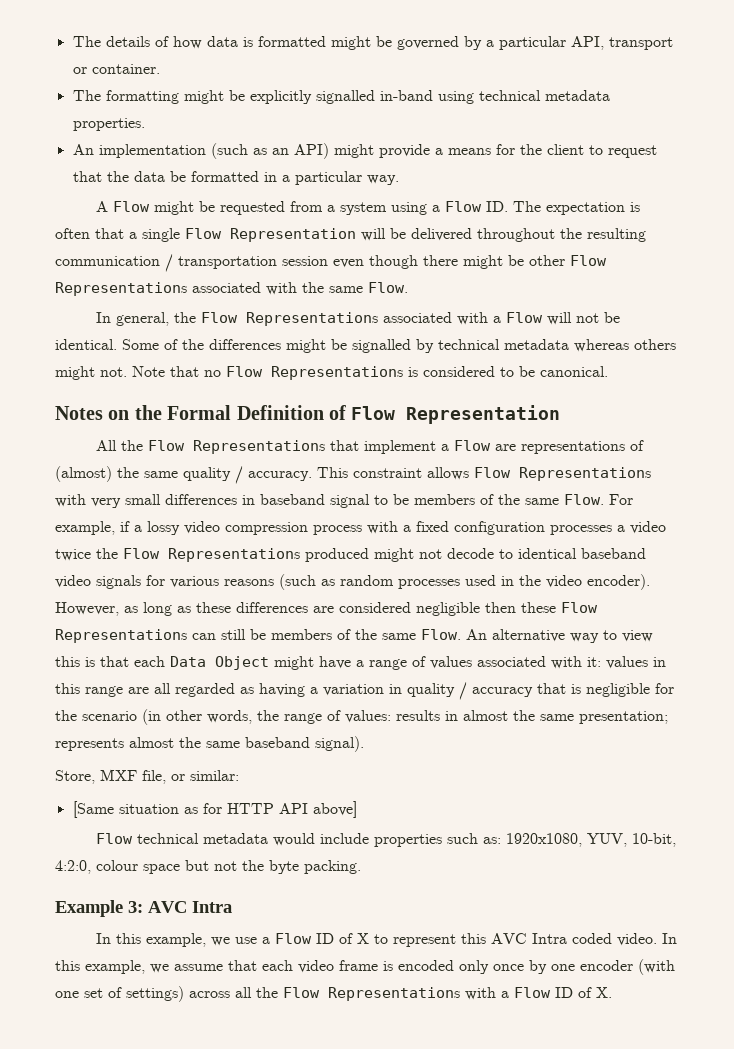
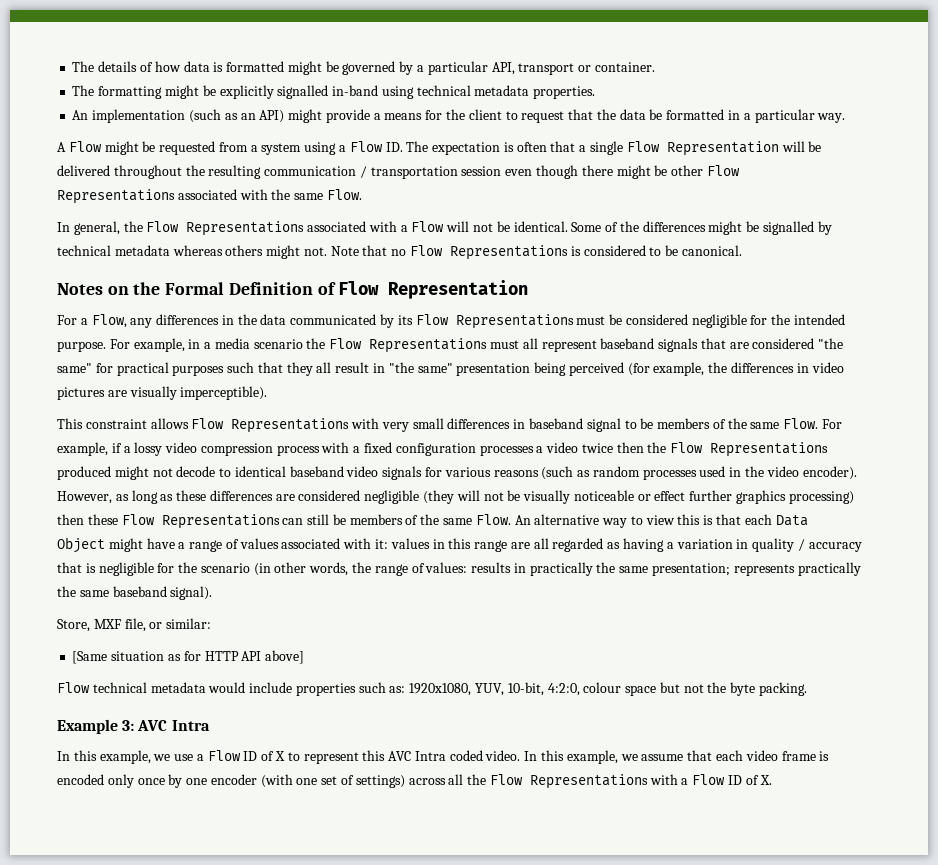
[96,440,645,454] [55,466,312,484] All the Flow Representations that implement a Flow are representations of (almost) the same quality / accuracy. -> [57,314,846,329] [57,338,844,353] [57,362,844,376] [57,386,268,400] For a Flow, any differences in the data communicated by its Flow Representations must be considered negligible for the intended purpose. For example, in a media scenario the Flow Representations must all represent baseband signals that are considered "the same" for practical purposes such that they all result in "the same" presentation being perceived (for example, the differences in video pictures are visually imperceptible). //
(91, 555) none -> [616,442,644,453] then
(480, 609) none -> [423,490,854,504] (they will not be visually noticeable or effect further graphics processing)
[463,710,508,721] almost -> [529,562,593,576] practically
[129,737,174,748] almost -> [797,562,861,576] practically

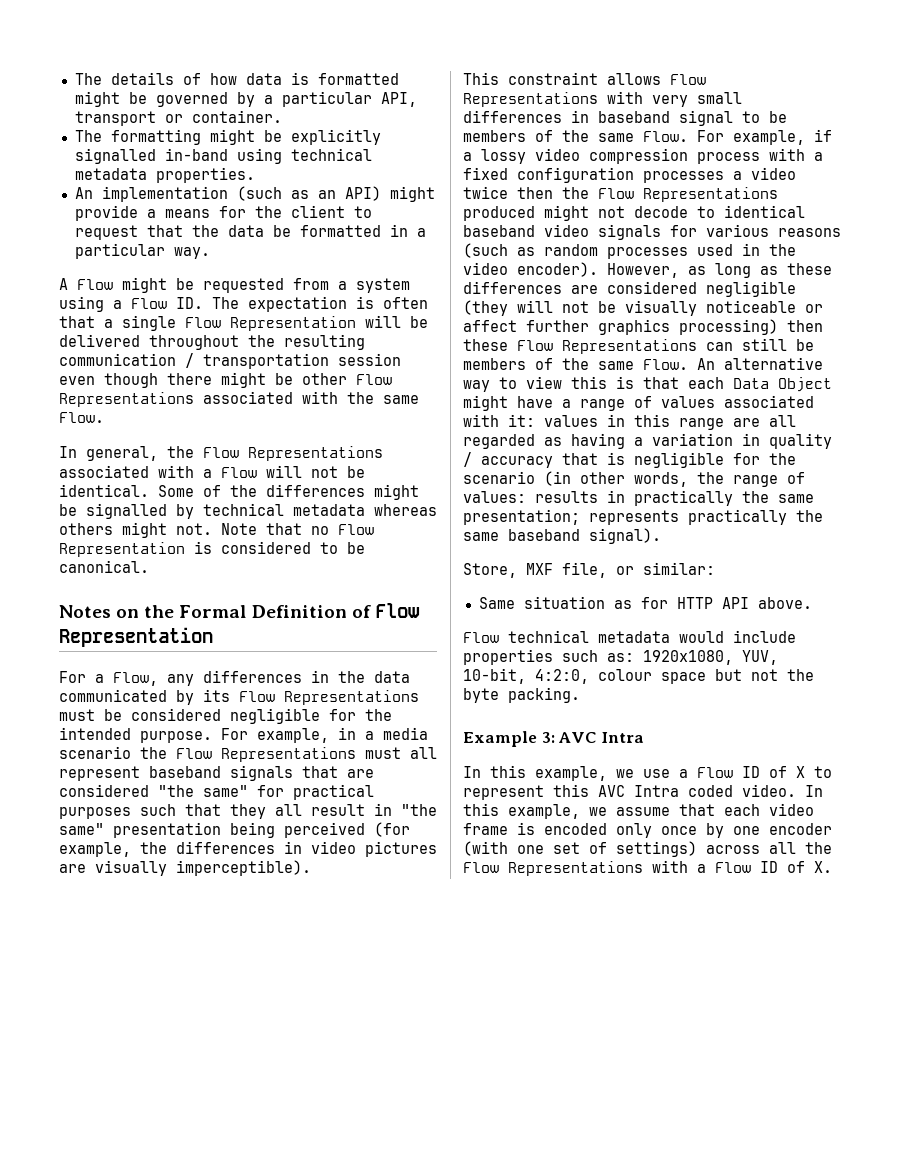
[450,245,569,260] Representations -> [59,542,185,557] Representation
[654,491,686,501] effect -> [463,320,517,332] affect
[72,651,108,664] [Same -> [478,597,515,609] Same
[265,650,305,664] above] -> [757,597,812,609] above.

